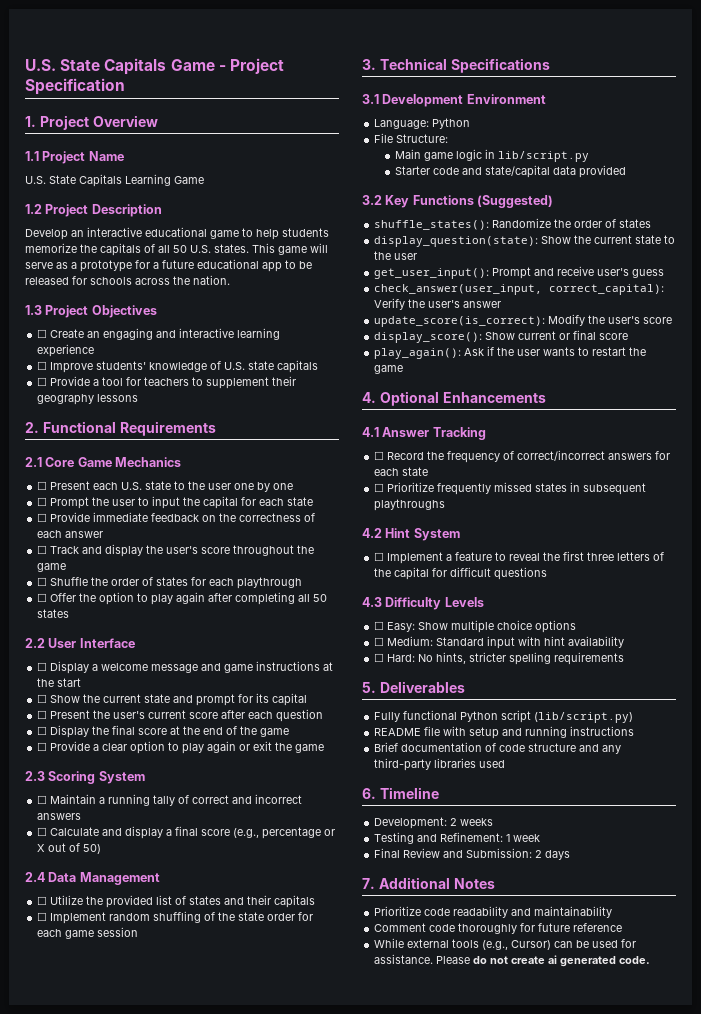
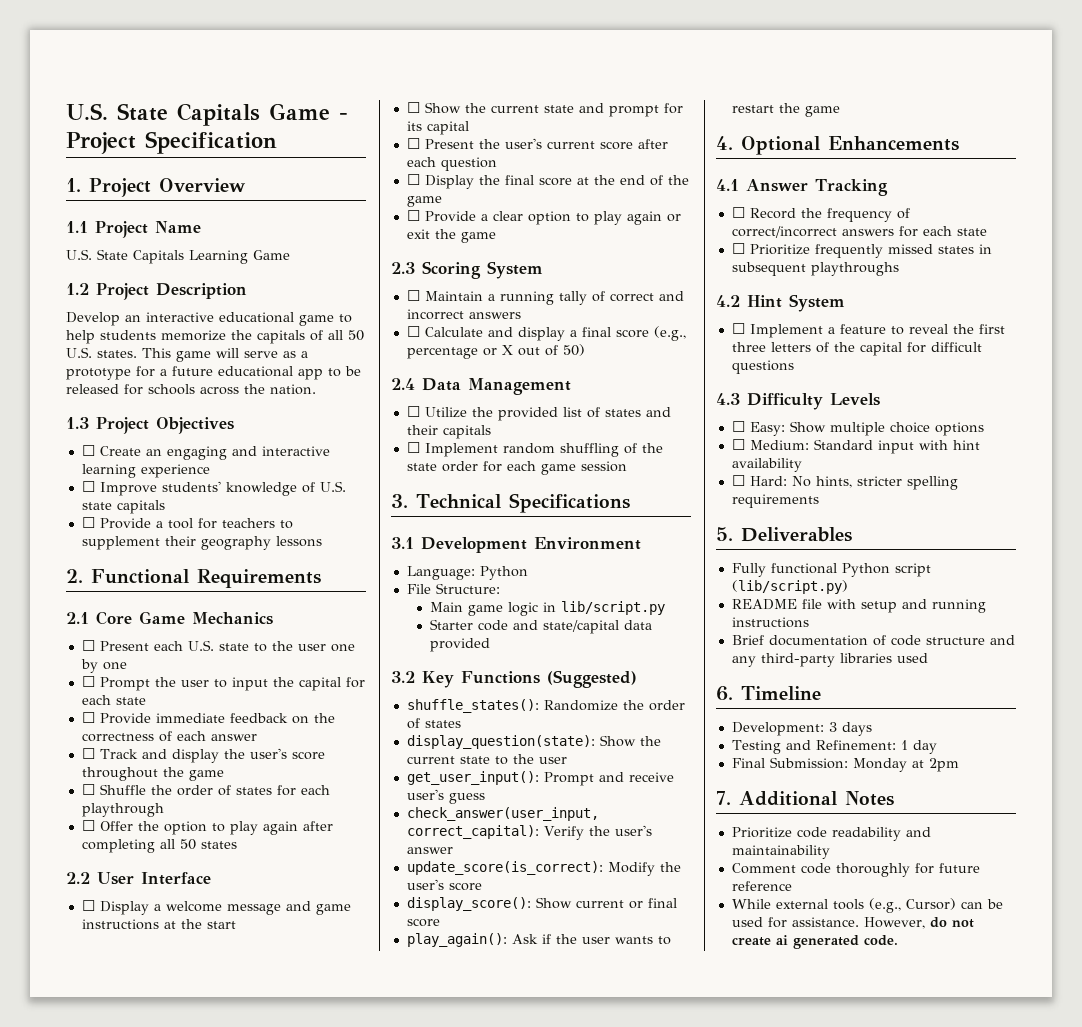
[450,818,494,826] 2 weeks -> [828,722,872,736] 3 days
[513,834,541,842] week -> [912,740,937,754] day
[403,848,571,860] Review and Submission: 2 days -> [769,757,959,772] Submission: Monday at 2pm
[436,956,471,964] Please -> [863,917,925,929] However,

